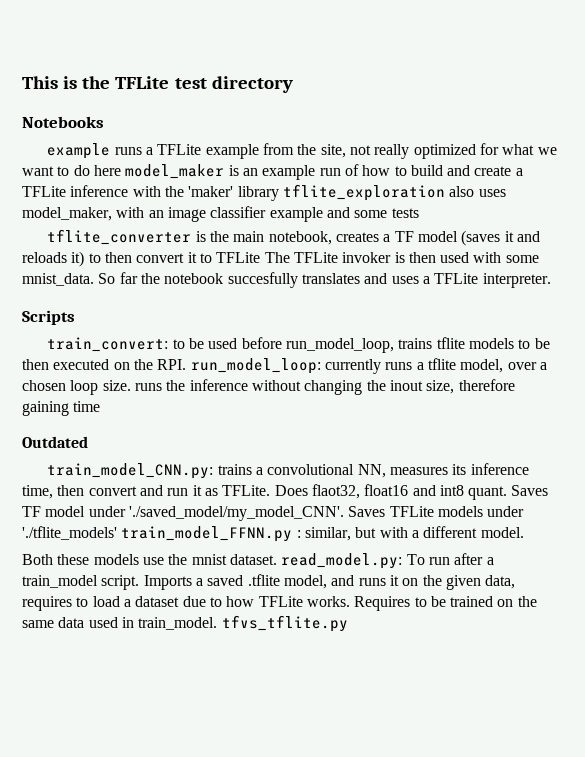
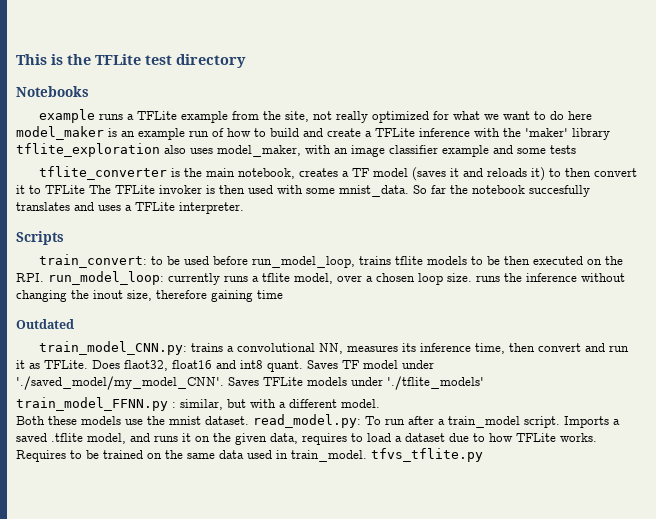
(117, 533) none -> (484, 383) //

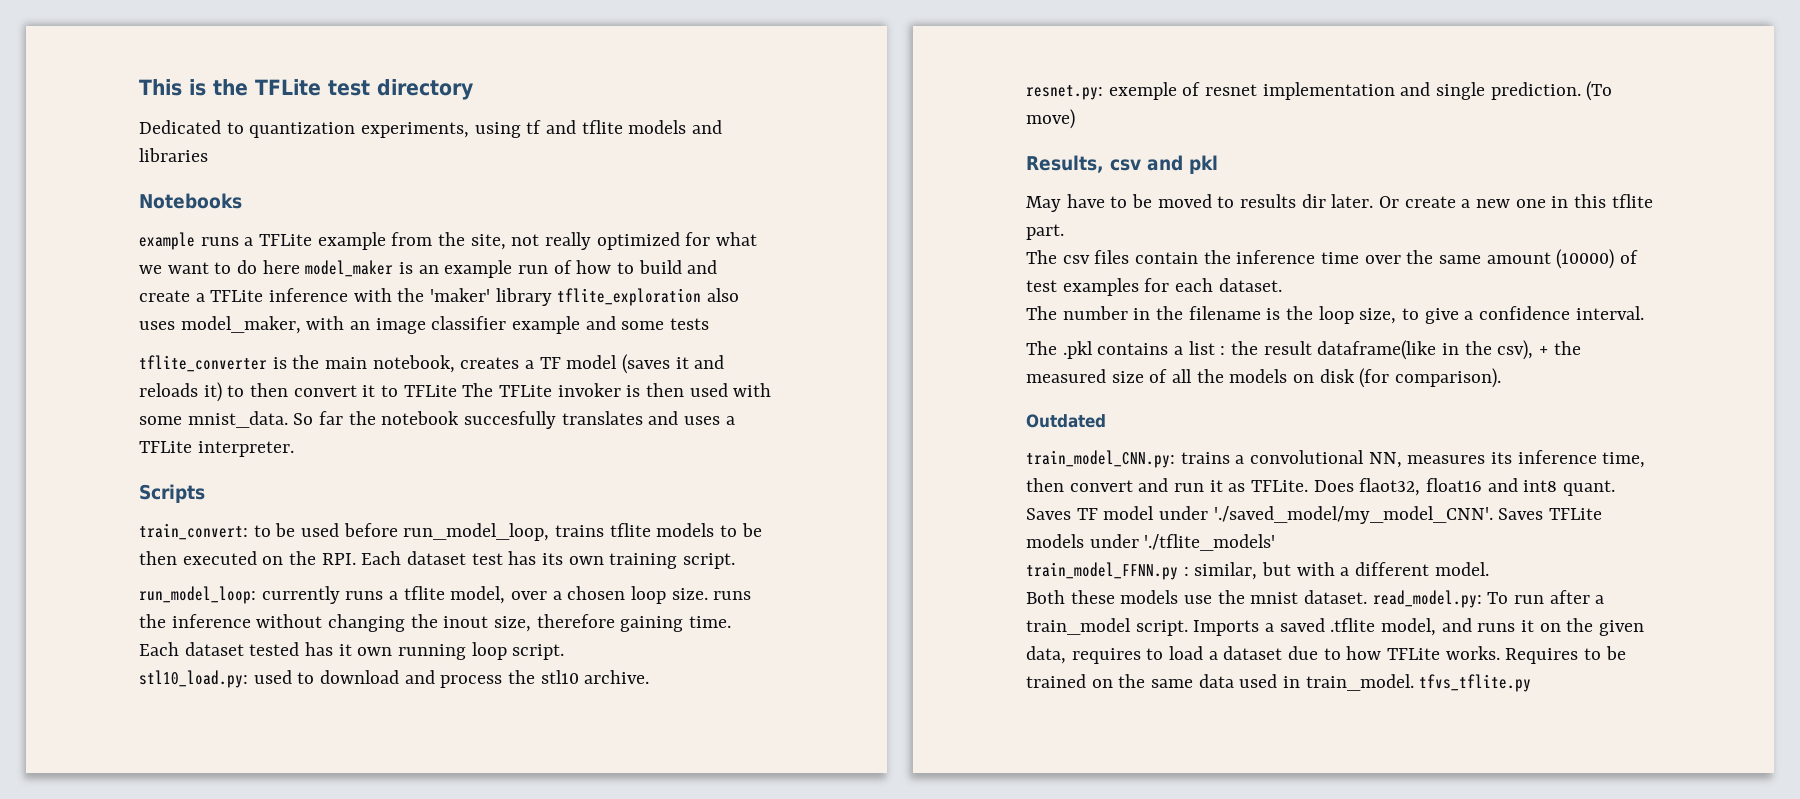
(246, 61) none -> [139,120,723,138] [139,148,208,162] // Dedicated to quantization experiments, using tf and tflite models and libraries
(44, 277) none -> [361,551,736,569] Each dataset test has its own training script. //
[257,290,283,299] time -> [689,616,732,628] [139,642,565,660] [139,670,650,688] [1026,81,1613,101] [1026,109,1075,129] [1026,155,1218,174] [1026,194,1653,212] [1026,224,1064,240] [1026,249,1639,269] [1026,278,1282,296] [1026,306,1644,324] [1026,340,1581,360] [1026,368,1502,388] time. Each dataset tested has it own running loop script. // stl10_load.py: used to download and process the stl10 archive. // resnet.py: exemple of resnet implementation and single prediction. (To move) // Results, csv and pkl // May have to be moved to results dir later. Or create a new one in this tflite part. // The csv files contain the inference time over the same amount (10000) of test examples for each dataset. // The number in the filename is the loop size, to give a confidence interval. // The .pkl contains a list : the result dataframe(like in the csv), + the measured size of all the models on disk (for comparison).

